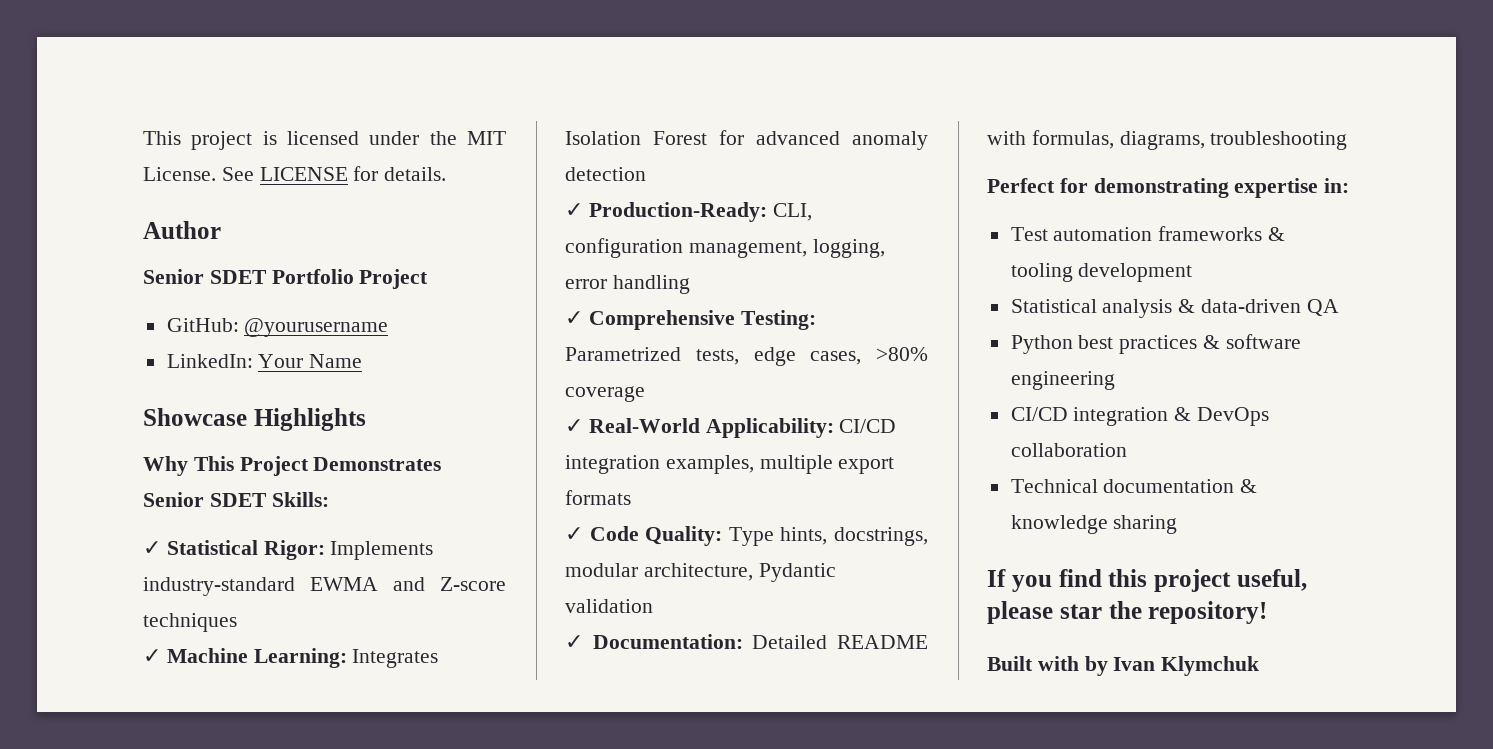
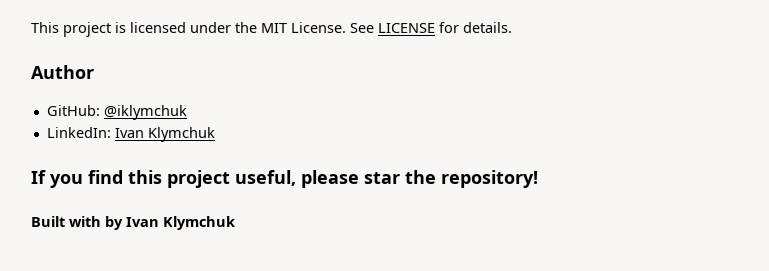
[143,269,429,289] // Senior SDET Portfolio Project -> (94, 72) none
[244,318,389,337] @yourusername -> [103,105,187,120] @iklymchuk
[258,354,363,368] [143,408,366,431] [143,456,442,476] [143,492,329,507] [143,540,434,560] [143,577,506,596] [143,613,237,632] [143,648,439,668] [565,130,928,150] [565,167,646,181] [565,202,812,222] [565,238,885,258] [565,275,690,294] [565,310,816,330] [565,347,928,366] [565,386,645,402] [565,418,897,438] [565,455,895,474] [565,490,631,505] [565,526,928,546] [565,563,836,582] [565,599,653,613] [565,634,928,649] [987,130,1348,150] [987,178,1350,198] [1010,226,1286,241] [1010,263,1193,282] [1010,299,1339,318] [1010,334,1301,354] [1010,371,1115,390] [1010,407,1270,426] [1010,443,1127,457] [1010,479,1258,493] [1010,515,1178,534] Your Name // Showcase Highlights // Why This Project Demonstrates Senior SDET Skills: // ✓ Statistical Rigor: Implements industry-standard EWMA and Z-score techniques // ✓ Machine Learning: Integrates Isolation Forest for advanced anomaly detection // ✓ Production-Ready: CLI, configuration management, logging, error handling // ✓ Comprehensive Testing: Parametrized tests, edge cases, >80% coverage // ✓ Real-World Applicability: CI/CD integration examples, multiple export formats // ✓ Code Quality: Type hints, docstrings, modular architecture, Pydantic validation // ✓ Documentation: Detailed README with formulas, diagrams, troubleshooting // Perfect for demonstrating expertise in: // Test automation frameworks & tooling development // Statistical analysis & data-driven QA // Python best practices & software engineering // CI/CD integration & DevOps collaboration // Technical documentation & knowledge sharing -> [114,127,215,142] Ivan Klymchuk

